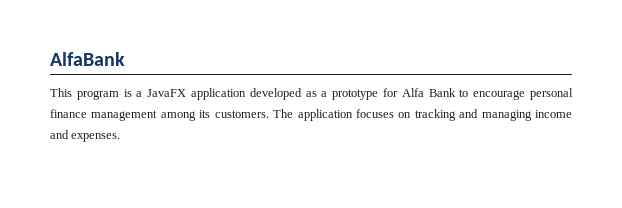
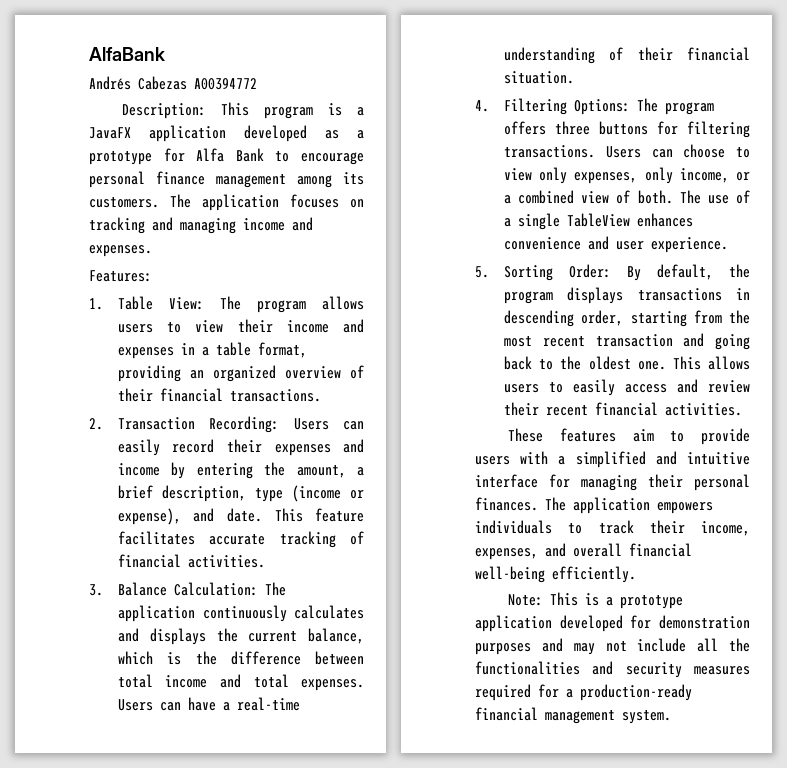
(125, 59) none -> [89,76,257,90] [121,103,206,119] Andrés Cabezas A00394772 // Description:
(121, 137) none -> [89,270,152,282] [89,296,364,313] [117,319,364,333] [117,342,307,359] [117,365,364,382] [117,388,321,402] [89,416,364,433] [117,439,364,456] [117,462,364,479] [117,485,364,502] [117,508,364,525] [117,531,364,548] [117,554,265,568] [89,582,286,596] [117,605,364,622] [117,628,364,645] [117,651,364,665] [117,674,364,691] [117,697,300,711] [503,47,750,64] [503,71,574,84] [475,98,714,115] [503,121,750,138] [503,144,750,158] [503,167,750,184] [503,190,750,204] [503,213,693,230] [503,236,728,253] [475,264,750,281] [503,287,750,304] [503,310,750,327] [503,333,750,350] [503,356,750,370] [503,379,750,396] [503,402,742,416] [507,428,750,445] [475,451,750,468] [475,474,750,491] [475,497,713,514] [475,520,750,536] [475,543,692,560] [475,566,636,583] [507,592,683,609] [475,615,750,632] [475,638,750,655] [475,661,750,678] [475,684,692,701] [475,707,671,724] // Features: // 1. Table View: The program allows users to view their income and expenses in a table format, providing an organized overview of their financial transactions. // 2. Transaction Recording: Users can easily record their expenses and income by entering the amount, a brief description, type (income or expense), and date. This feature facilitates accurate tracking of financial activities. // 3. Balance Calculation: The application continuously calculates and displays the current balance, which is the difference between total income and total expenses. Users can have a real-time understanding of their financial situation. // 4. Filtering Options: The program offers three buttons for filtering transactions. Users can choose to view only expenses, only income, or a combined view of both. The use of a single TableView enhances convenience and user experience. // 5. Sorting Order: By default, the program displays transactions in descending order, starting from the most recent transaction and going back to the oldest one. This allows users to easily access and review their recent financial activities. // These features aim to provide users with a simplified and intuitive interface for managing their personal finances. The application empowers individuals to track their income, expenses, and overall financial well-being efficiently. // Note: This is a prototype application developed for demonstration purposes and may not include all the functionalities and security measures required for a production-ready financial management system.

